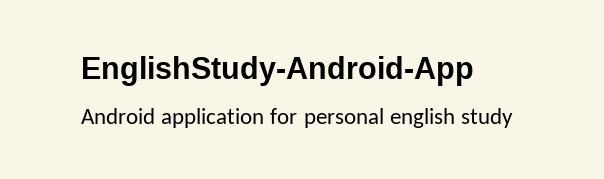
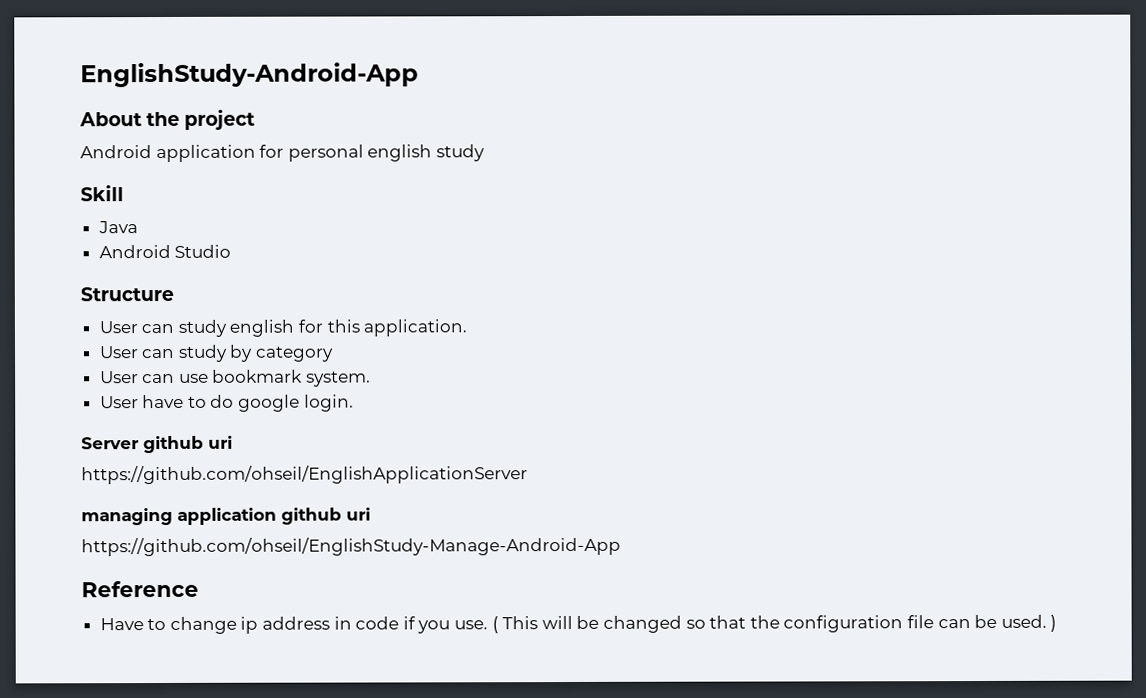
(474, 71) none -> [79,109,256,130] // About the project
(514, 118) none -> [80,185,124,202] [97,221,138,234] [98,244,232,259] [80,286,174,302] [98,319,468,337] [98,344,335,362] [99,369,372,387] [99,394,354,412] [81,435,233,454] [81,465,528,485] [81,507,371,526] [81,536,621,557] [81,580,199,598] [99,614,1058,634] // Skill // Java // Android Studio // Structure // User can study english for this application. // User can study by category // User can use bookmark system. // User have to do google login. // Server github uri // https://github.com/ohseil/EnglishApplicationServer // managing application github uri // https://github.com/ohseil/EnglishStudy-Manage-Android-App // Reference // Have to change ip address in code if you use. ( This will be changed so that the configuration file can be used. )

